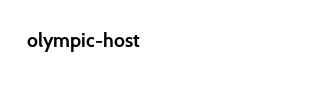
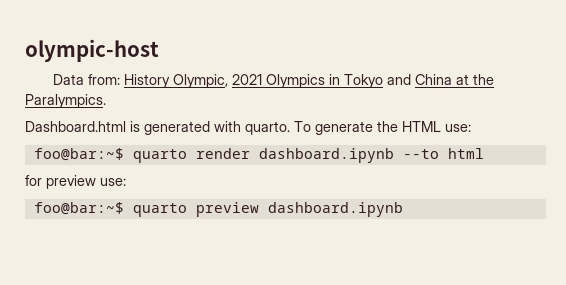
(140, 42) none -> [52,74,494,88] [25,94,106,108] [25,121,471,135] [33,148,484,163] [25,175,126,189] [33,202,403,217] // Data from: History Olympic, 2021 Olympics in Tokyo and China at the Paralympics. // Dashboard.html is generated with quarto. To generate the HTML use: // foo@bar:~$ quarto render dashboard.ipynb --to html // for preview use: // foo@bar:~$ quarto preview dashboard.ipynb

